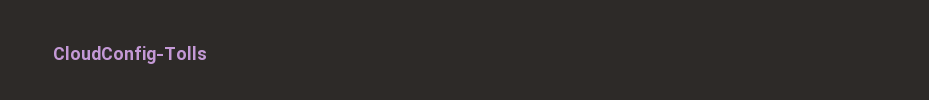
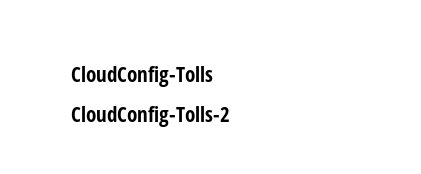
(207, 55) none -> [71,106,230,127] // CloudConfig-Tolls-2

